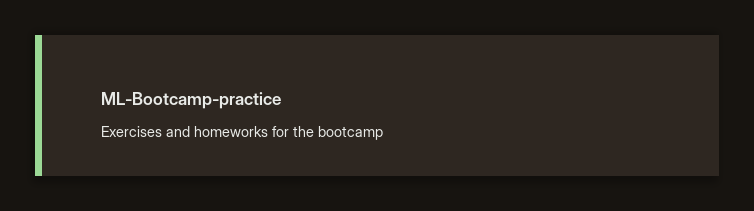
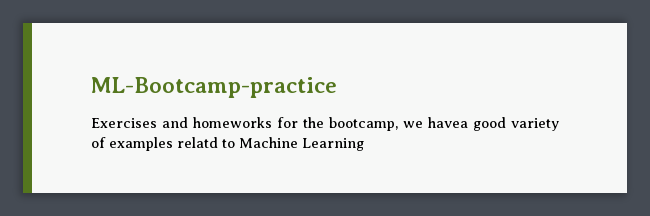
[318,126,383,140] bootcamp -> [329,117,559,131] [91,137,364,151] bootcamp, we havea good variety of examples relatd to Machine Learning

